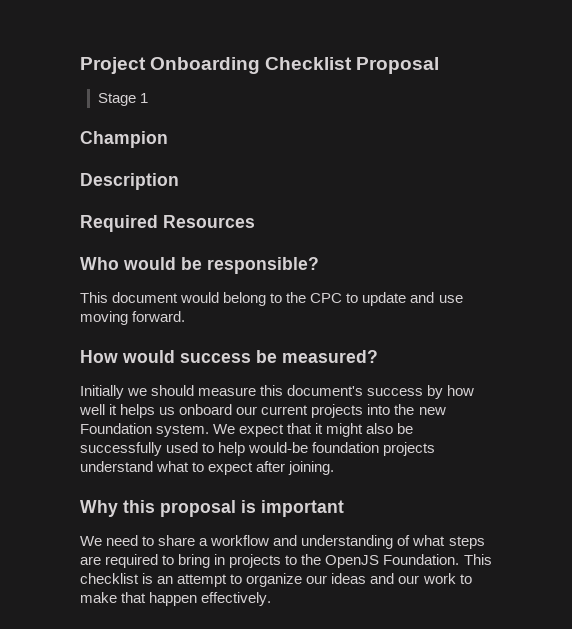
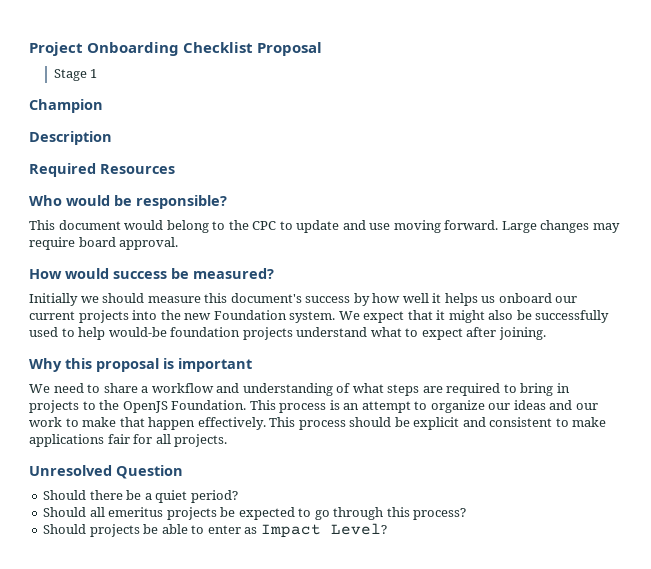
(186, 316) none -> [501,220,620,233] [29,237,179,250] Large changes may require board approval.
[80,573,139,584] checklist -> [279,403,327,413] process
(272, 599) none -> [269,417,607,430] [29,434,228,447] [29,465,183,479] [43,490,238,503] [43,507,467,520] [43,523,387,538] This process should be explicit and consistent to make applications fair for all projects. // Unresolved Question // Should there be a quiet period? // Should all emeritus projects be expected to go through this process? // Should projects be able to enter as Impact Level?

